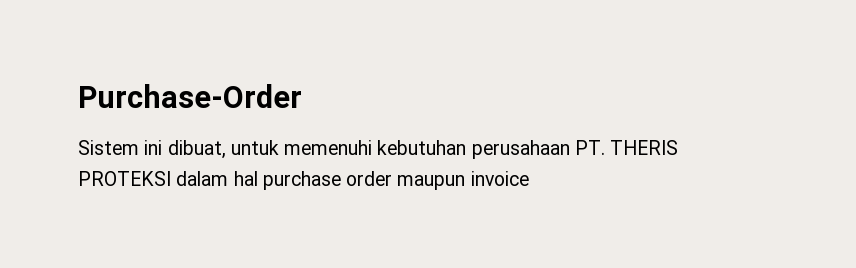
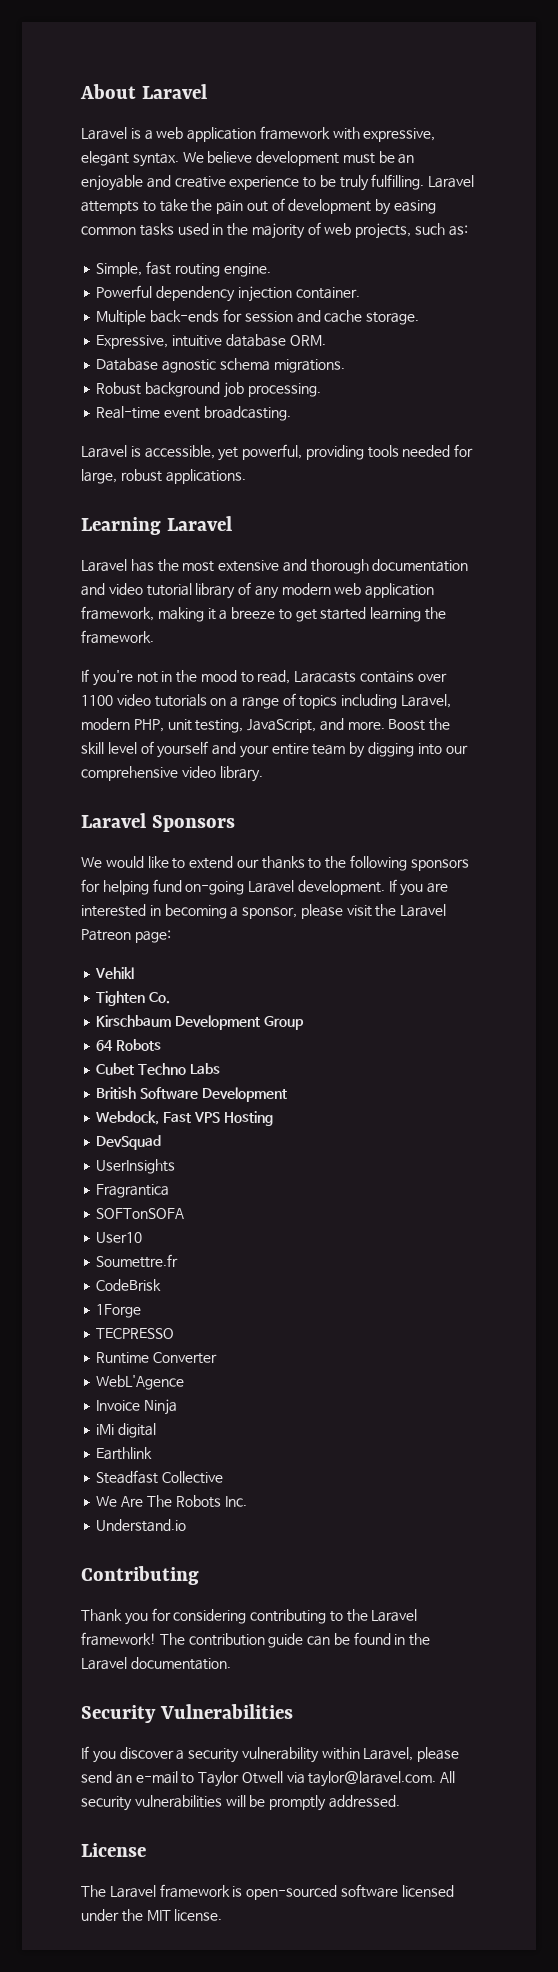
[78,84,302,108] [78,140,679,159] [78,171,529,190] Purchase-Order // Sistem ini dibuat, untuk memenuhi kebutuhan perusahaan PT. THERIS PROTEKSI dalam hal purchase order maupun invoice -> [80,84,207,99] [81,126,436,142] [81,151,415,167] [81,174,475,191] [81,198,437,215] [81,222,468,239] [96,261,271,277] [96,285,360,302] [96,309,420,325] [96,334,326,349] [96,358,345,373] [96,382,321,398] [96,406,291,421] [81,444,474,461] [81,469,246,484] [81,516,232,535] [81,559,469,574] [81,582,435,599] [81,606,447,622] [81,630,154,644] [81,669,447,686] [81,693,452,709] [81,718,451,733] [81,741,468,758] [81,766,263,782] [81,813,235,832] [81,855,469,871] [81,879,449,896] [81,904,447,919] [81,929,171,943] [95,967,135,979] [96,991,171,1006] [96,1015,304,1030] [96,1039,162,1051] [96,1063,220,1075] [96,1087,287,1102] [96,1111,273,1126] [96,1135,162,1150] [96,1159,176,1174] [96,1184,170,1198] [96,1208,185,1219] [96,1232,143,1243] [96,1254,179,1268] [96,1279,162,1291] [96,1304,142,1318] [96,1328,175,1339] [96,1352,218,1364] [96,1375,185,1390] [96,1399,178,1415] [96,1423,157,1438] [96,1447,153,1460] [96,1470,224,1484] [96,1495,247,1508] [96,1519,187,1532] [81,1566,199,1585] [81,1608,418,1625] [81,1632,431,1648] [81,1657,231,1670] [81,1704,293,1723] [81,1746,460,1763] [81,1771,456,1787] [81,1795,400,1811] [81,1843,146,1857] [81,1884,454,1900] [81,1909,223,1922] About Laravel // Laravel is a web application framework with expressive, elegant syntax. We believe development must be an enjoyable and creative experience to be truly fulfilling. Laravel attempts to take the pain out of development by easing common tasks used in the majority of web projects, such as: // Simple, fast routing engine. // Powerful dependency injection container. // Multiple back-ends for session and cache storage. // Expressive, intuitive database ORM. // Database agnostic schema migrations. // Robust background job processing. // Real-time event broadcasting. // Laravel is accessible, yet powerful, providing tools needed for large, robust applications. // Learning Laravel // Laravel has the most extensive and thorough documentation and video tutorial library of any modern web application framework, making it a breeze to get started learning the framework. // If you're not in the mood to read, Laracasts contains over 1100 video tutorials on a range of topics including Laravel, modern PHP, unit testing, JavaScript, and more. Boost the skill level of yourself and your entire team by digging into our comprehensive video library. // Laravel Sponsors // We would like to extend our thanks to the following sponsors for helping fund on-going Laravel development. If you are interested in becoming a sponsor, please visit the Laravel Patreon page: // Vehikl // Tighten Co. // Kirschbaum Development Group // 64 Robots // Cubet Techno Labs // British Software Development // Webdock, Fast VPS Hosting // DevSquad // UserInsights // Fragrantica // SOFTonSOFA // User10 // Soumettre.fr // CodeBrisk // 1Forge // TECPRESSO // Runtime Converter // WebL'Agence // Invoice Ninja // iMi digital // Earthlink // Steadfast Collective // We Are The Robots Inc. // Understand.io // Contributing // Thank you for considering contributing to the Laravel framework! The contribution guide can be found in the Laravel documentation. // Security Vulnerabilities // If you discover a security vulnerability within Laravel, please send an e-mail to Taylor Otwell via taylor@laravel.com. All security vulnerabilities will be promptly addressed. // License // The Laravel framework is open-sourced software licensed under the MIT license.

